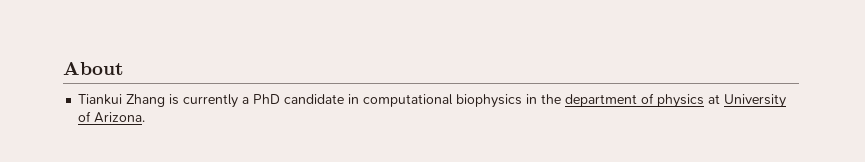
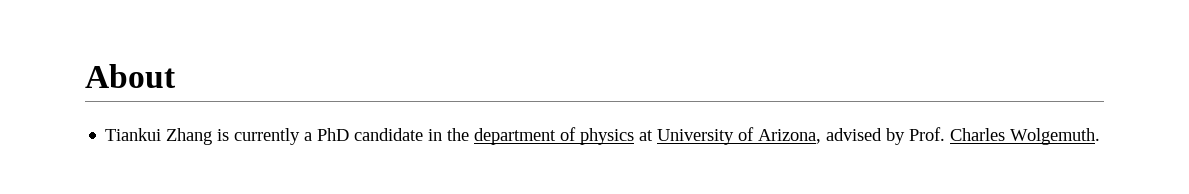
[363,94,538,108] computational biophysics in -> (443, 135) none
[94,112,146,123] Arizona. -> [758,127,1101,145] Arizona, advised by Prof. Charles Wolgemuth.

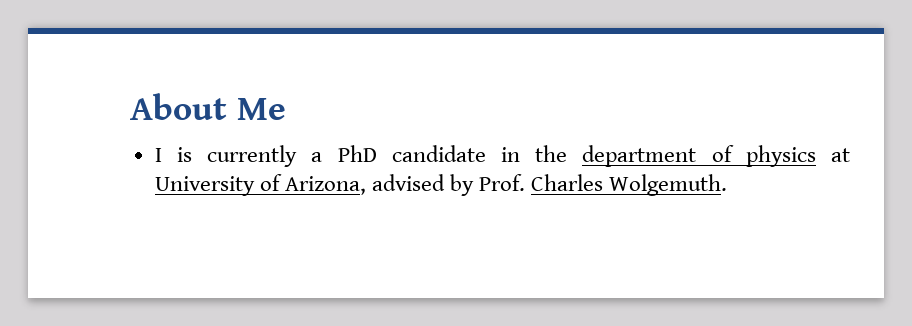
[105,128,213,145] // Tiankui Zhang -> [236,98,286,120] [154,148,162,162] Me // I

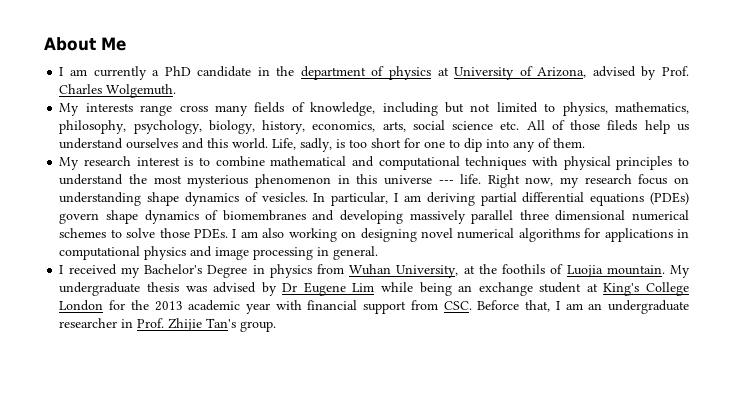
[176,147,192,162] is -> [69,69,87,76] am
(728, 185) none -> [59,102,689,116] [59,120,690,134] [59,138,586,152] [59,156,690,170] [59,174,689,188] [59,192,689,206] [59,210,690,224] [59,228,690,242] [59,246,379,260] [59,264,691,278] [59,282,690,296] [59,300,690,314] [59,318,277,332] // My interests range cross many fields of knowledge, including but not limited to physics, mathematics, philosophy, psychology, biology, history, economics, arts, social science etc. All of those fileds help us understand ourselves and this world. Life, sadly, is too short for one to dip into any of them. // My research interest is to combine mathematical and computational techniques with physical principles to understand the most mysterious phenomenon in this universe --- life. Right now, my research focus on understanding shape dynamics of vesicles. In particular, I am deriving partial differential equations (PDEs) govern shape dynamics of biomembranes and developing massively parallel three dimensional numerical schemes to solve those PDEs. I am also working on designing novel numerical algorithms for applications in computational physics and image processing in general. // I received my Bachelor's Degree in physics from Wuhan University, at the foothils of Luojia mountain. My undergraduate thesis was advised by Dr Eugene Lim while being an exchange student at King's College London for the 2013 academic year with financial support from CSC. Beforce that, I am an undergraduate researcher in Prof. Zhijie Tan's group.

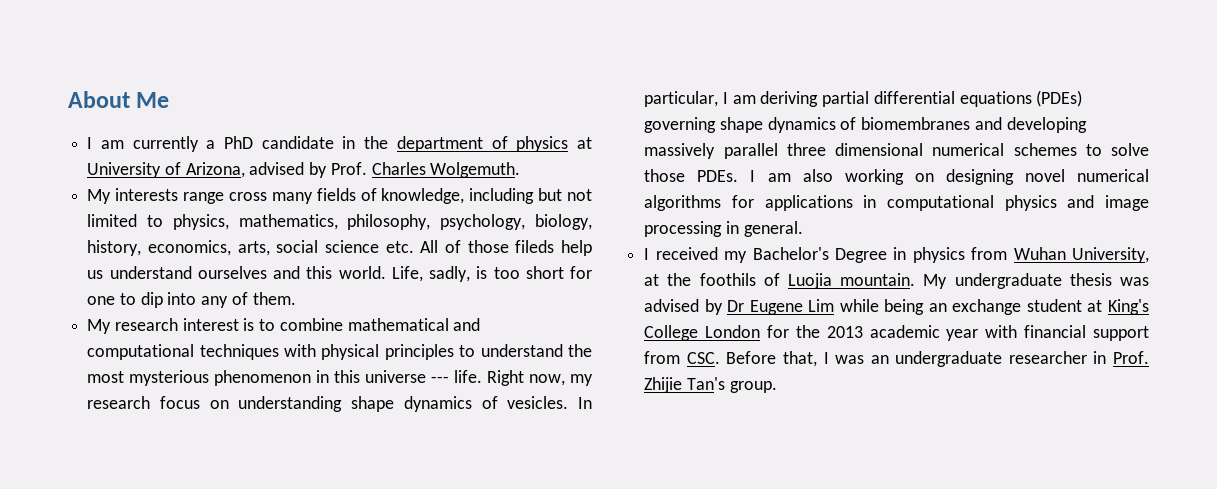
[59,213,100,224] govern -> [644,117,717,133] governing
[477,300,520,310] Beforce -> [726,351,777,364] Before
[565,303,583,310] am -> [835,355,865,364] was

